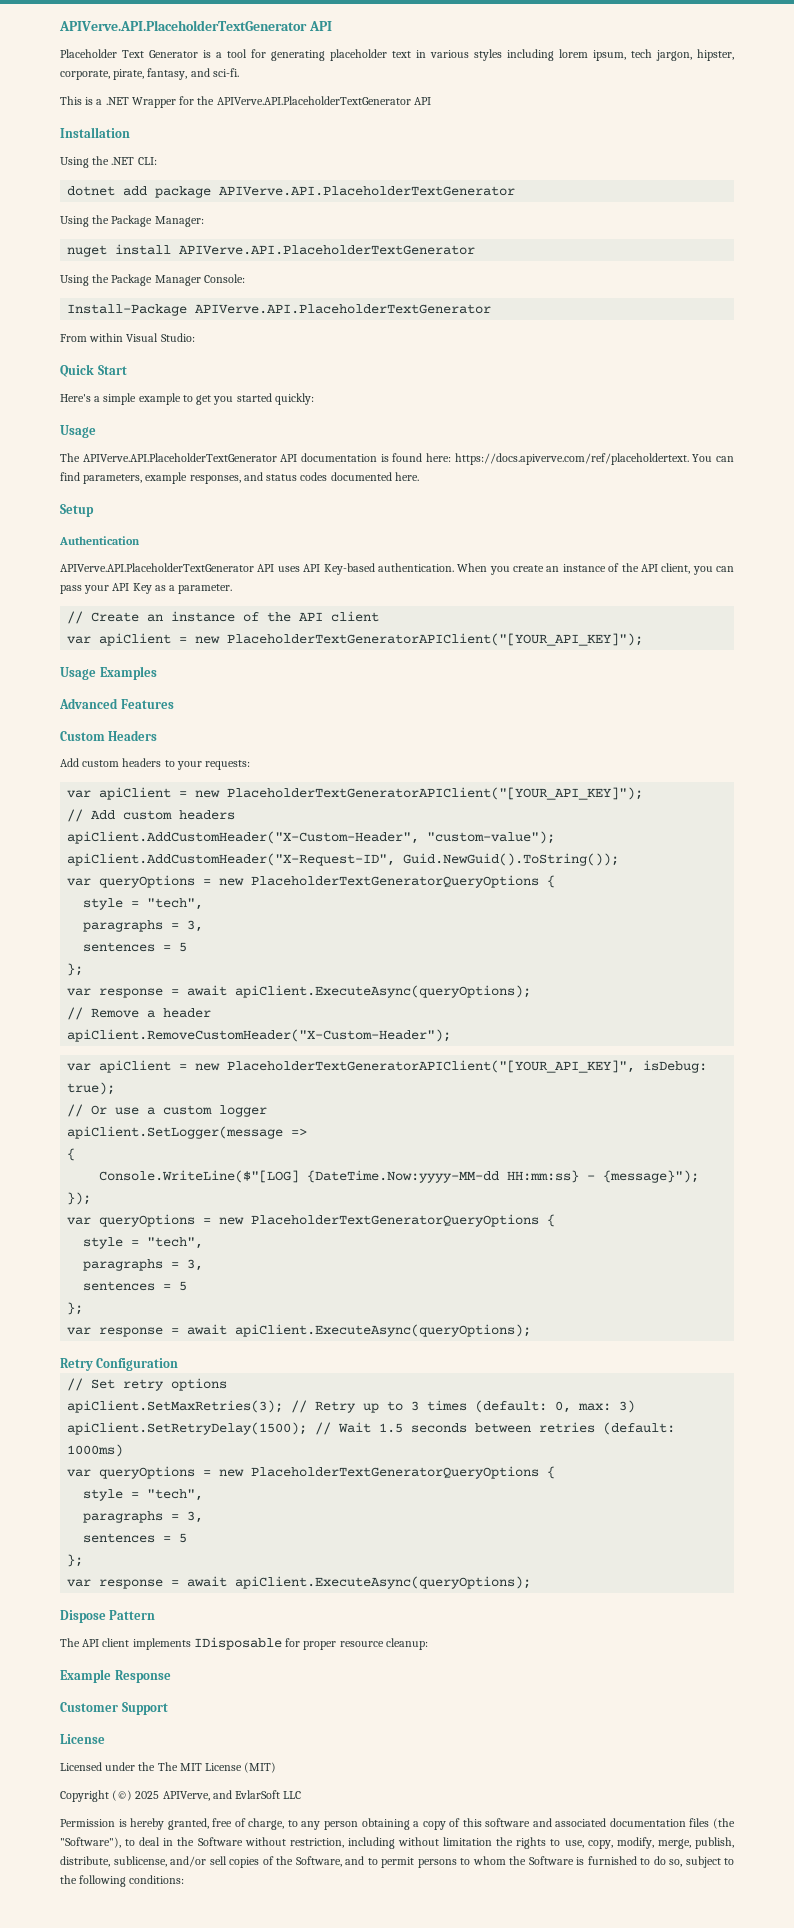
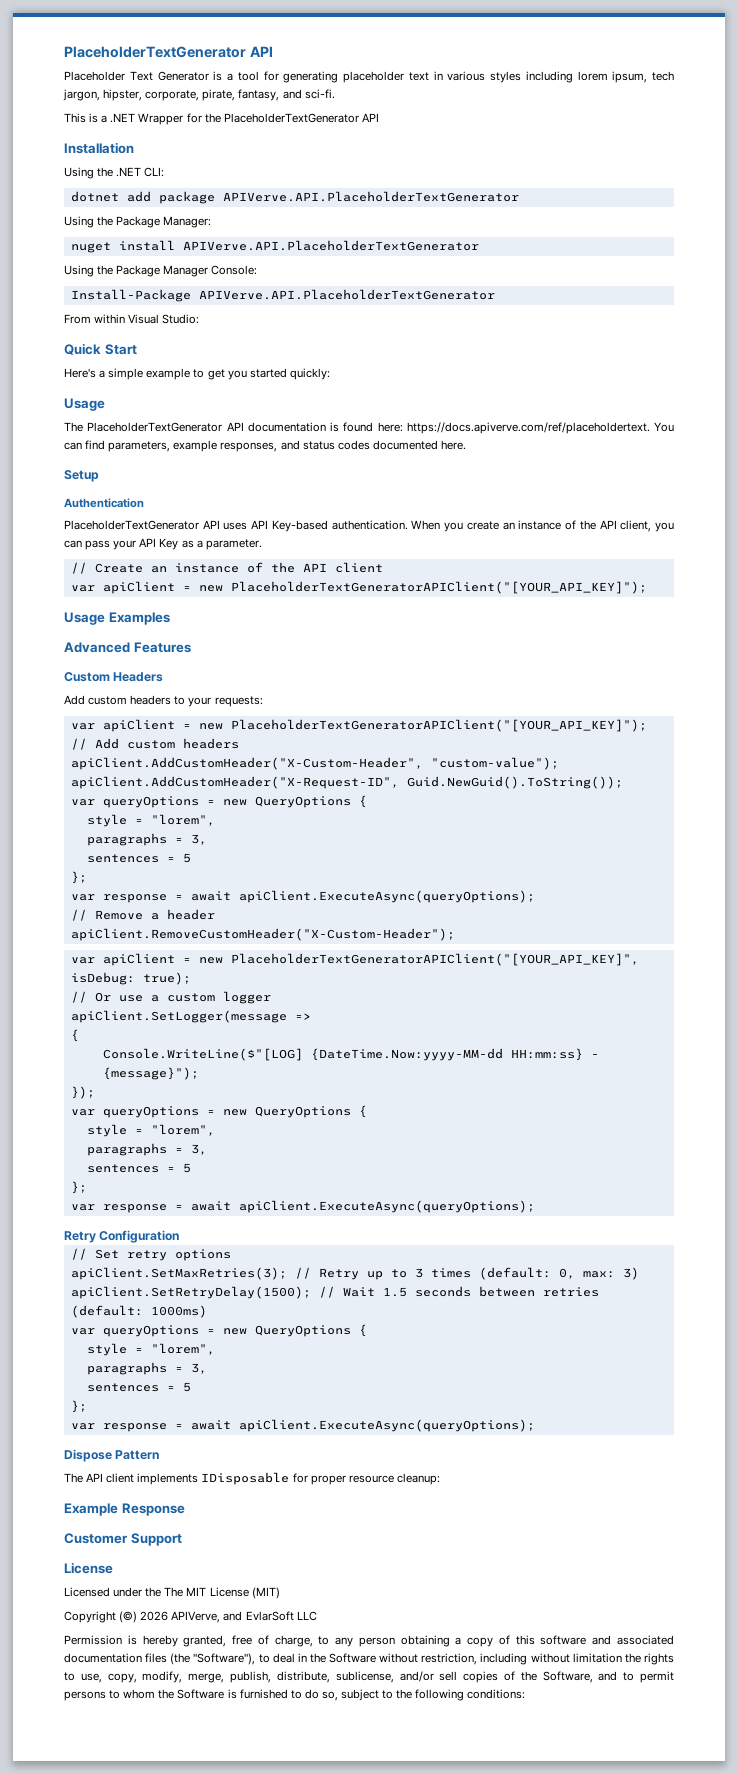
[59,20,307,31] APIVerve.API.PlaceholderTextGenerator -> [64,46,246,58] PlaceholderTextGenerator
[216,96,411,105] APIVerve.API.PlaceholderTextGenerator -> [223,113,359,123] PlaceholderTextGenerator
[82,453,277,462] APIVerve.API.PlaceholderTextGenerator -> [87,422,223,432] PlaceholderTextGenerator
[60,563,254,572] APIVerve.API.PlaceholderTextGenerator -> [64,520,199,530] PlaceholderTextGenerator
[251,875,556,888] [83,898,204,910] PlaceholderTextGeneratorQueryOptions { // style = "tech", -> [254,795,367,808] [86,814,215,827] QueryOptions { // style = "lorem",
[251,1214,556,1227] [83,1237,204,1249] PlaceholderTextGeneratorQueryOptions { // style = "tech", -> [254,1105,367,1118] [86,1124,215,1137] QueryOptions { // style = "lorem",
[251,1466,556,1479] [83,1489,204,1501] PlaceholderTextGeneratorQueryOptions { // style = "tech", -> [254,1324,367,1337] [86,1343,215,1356] QueryOptions { // style = "lorem",
[135,1791,160,1799] 2025 -> [140,1611,169,1621] 2026

